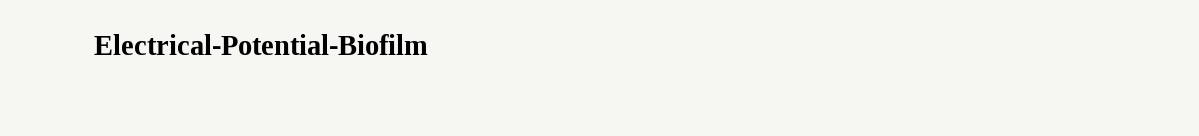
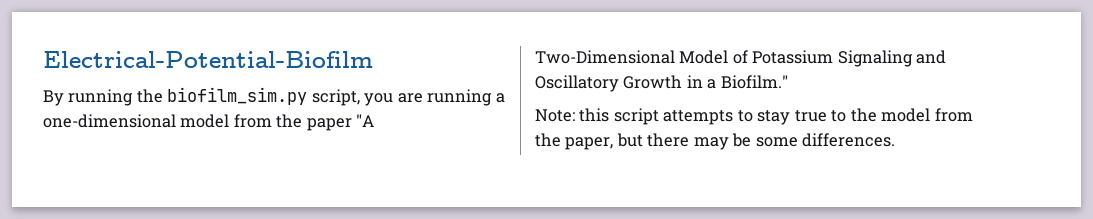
(428, 44) none -> [43,87,505,106] [43,114,375,131] [535,50,947,67] [535,75,788,92] [535,108,973,125] [535,133,896,150] // By running the biofilm_sim.py script, you are running a one-dimensional model from the paper "A Two-Dimensional Model of Potassium Signaling and Oscillatory Growth in a Biofilm." // Note: this script attempts to stay true to the model from the paper, but there may be some differences.

